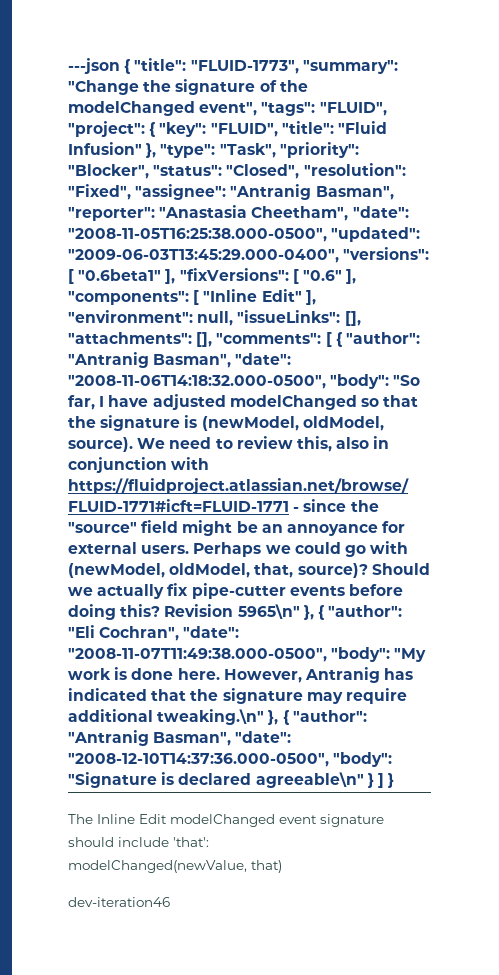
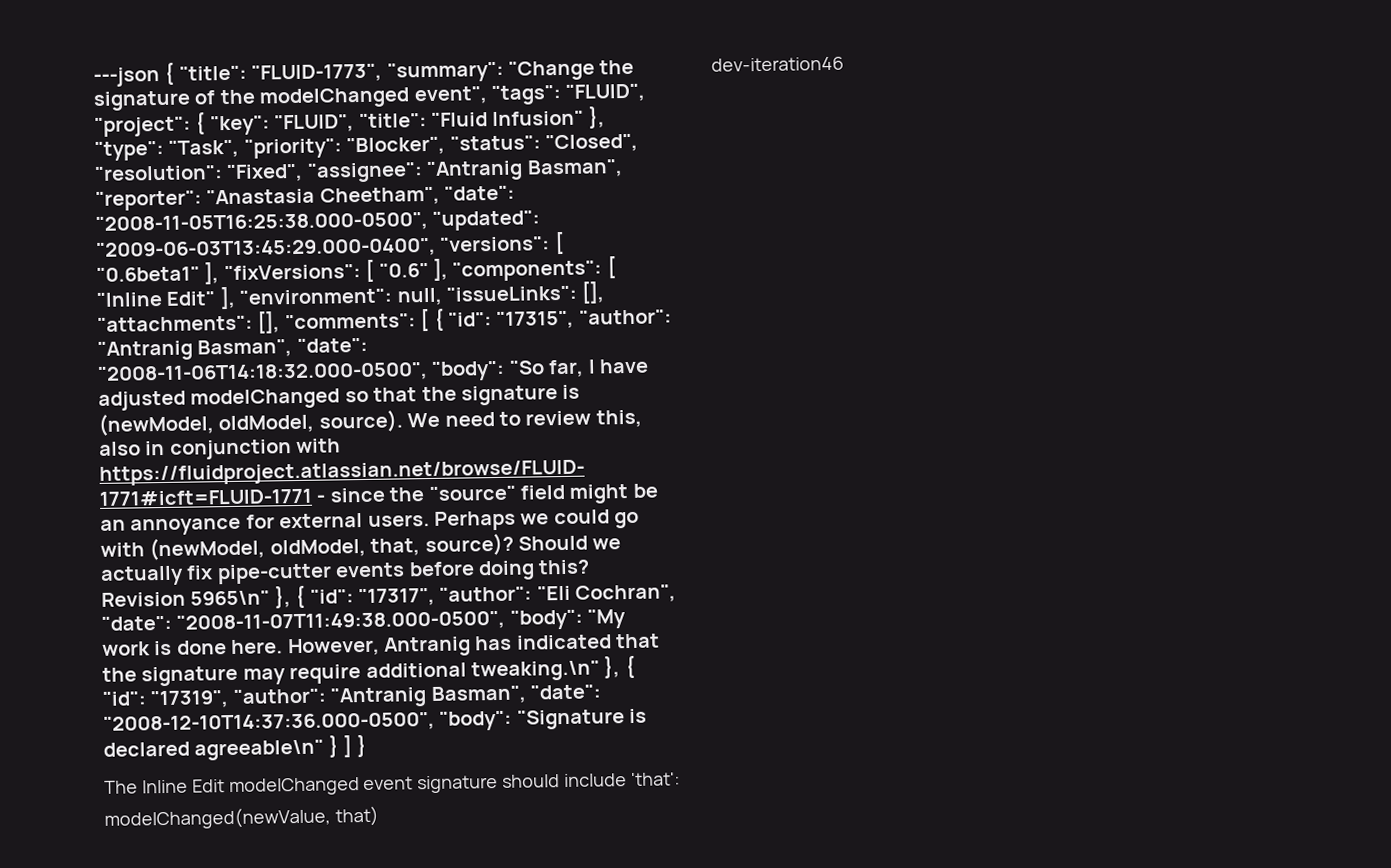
(342, 339) none -> [447,310,575,329] "id": "17315",
(324, 612) none -> [309,587,435,607] "id": "17317",
(289, 717) none -> [102,690,230,709] "id": "17319",

